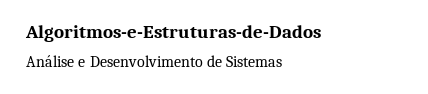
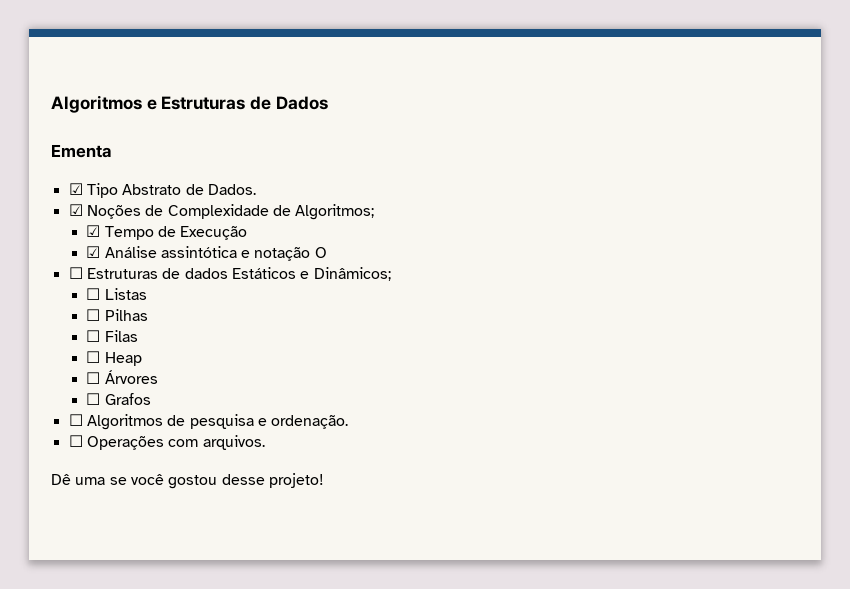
[25,25,321,42] [26,55,283,67] Algoritmos-e-Estruturas-de-Dados // Análise e Desenvolvimento de Sistemas -> [51,95,328,113] [51,144,111,158] [68,183,256,198] [68,204,375,220] [86,225,248,240] [86,246,327,261] [68,267,391,281] [86,288,147,300] [86,309,148,321] [86,330,138,342] [86,351,142,366] [86,370,158,384] [86,393,151,405] [68,414,349,430] [68,435,265,450] [51,473,324,489] Algoritmos e Estruturas de Dados // Ementa // ☑ Tipo Abstrato de Dados. // ☑ Noções de Complexidade de Algoritmos; // ☑ Tempo de Execução // ☑ Análise assintótica e notação O // ☐ Estruturas de dados Estáticos e Dinâmicos; // ☐ Listas // ☐ Pilhas // ☐ Filas // ☐ Heap // ☐ Árvores // ☐ Grafos // ☐ Algoritmos de pesquisa e ordenação. // ☐ Operações com arquivos. // Dê uma se você gostou desse projeto!

